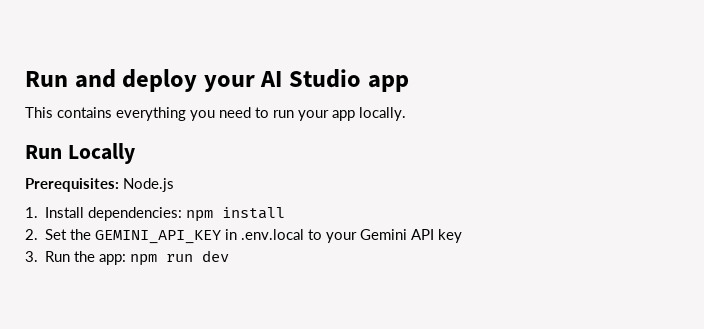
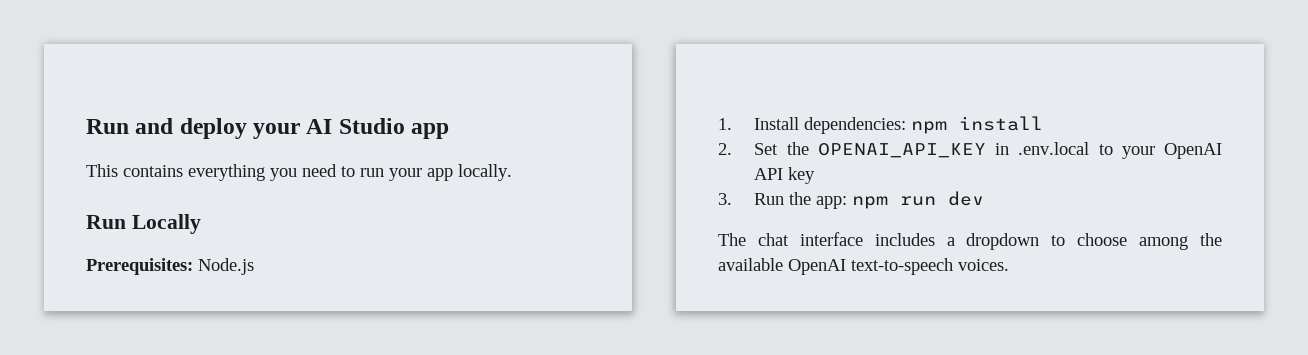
[95,230,222,244] GEMINI_API_KEY -> [817,143,986,158] OPENAI_API_KEY
[360,229,408,240] Gemini -> [1164,143,1222,159] OpenAI
(230, 256) none -> [718,232,1222,250] [718,258,1009,275] // The chat interface includes a dropdown to choose among the available OpenAI text-to-speech voices.

